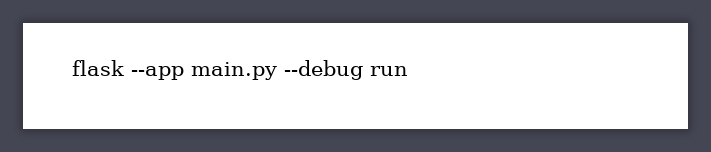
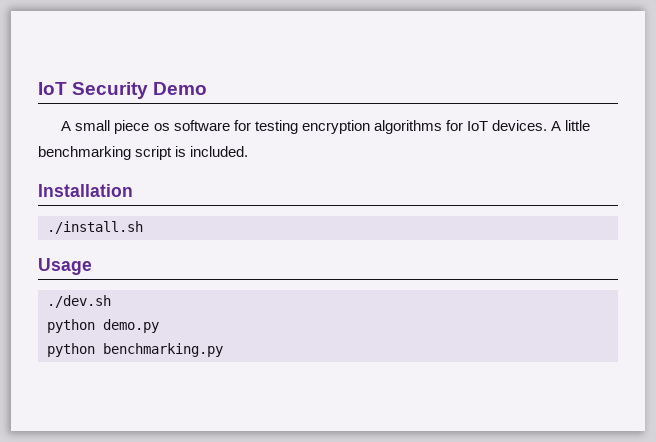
[72,60,408,80] flask --app main.py --debug run -> [38,82,208,99] [61,120,591,134] [38,146,249,160] [38,184,133,197] [47,221,143,234] [38,258,92,275] [47,295,111,308] [47,319,159,333] [47,343,223,357] IoT Security Demo // A small piece os software for testing encryption algorithms for IoT devices. A little benchmarking script is included. // Installation // ./install.sh // Usage // ./dev.sh // python demo.py // python benchmarking.py

